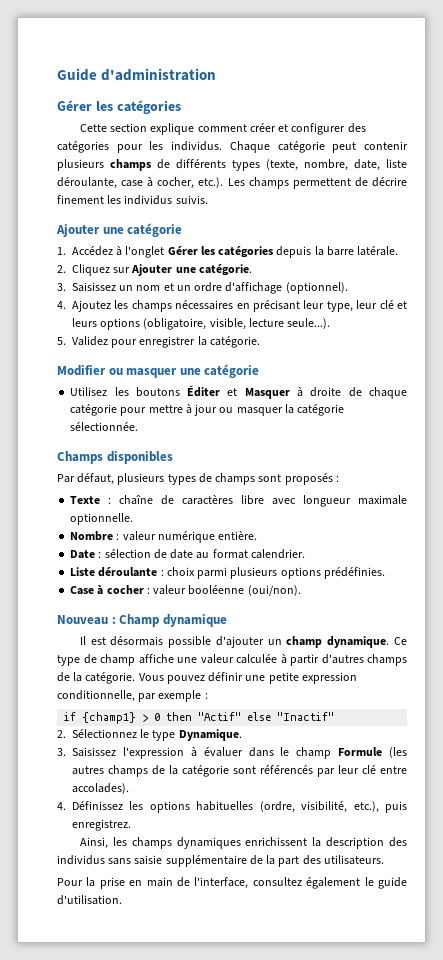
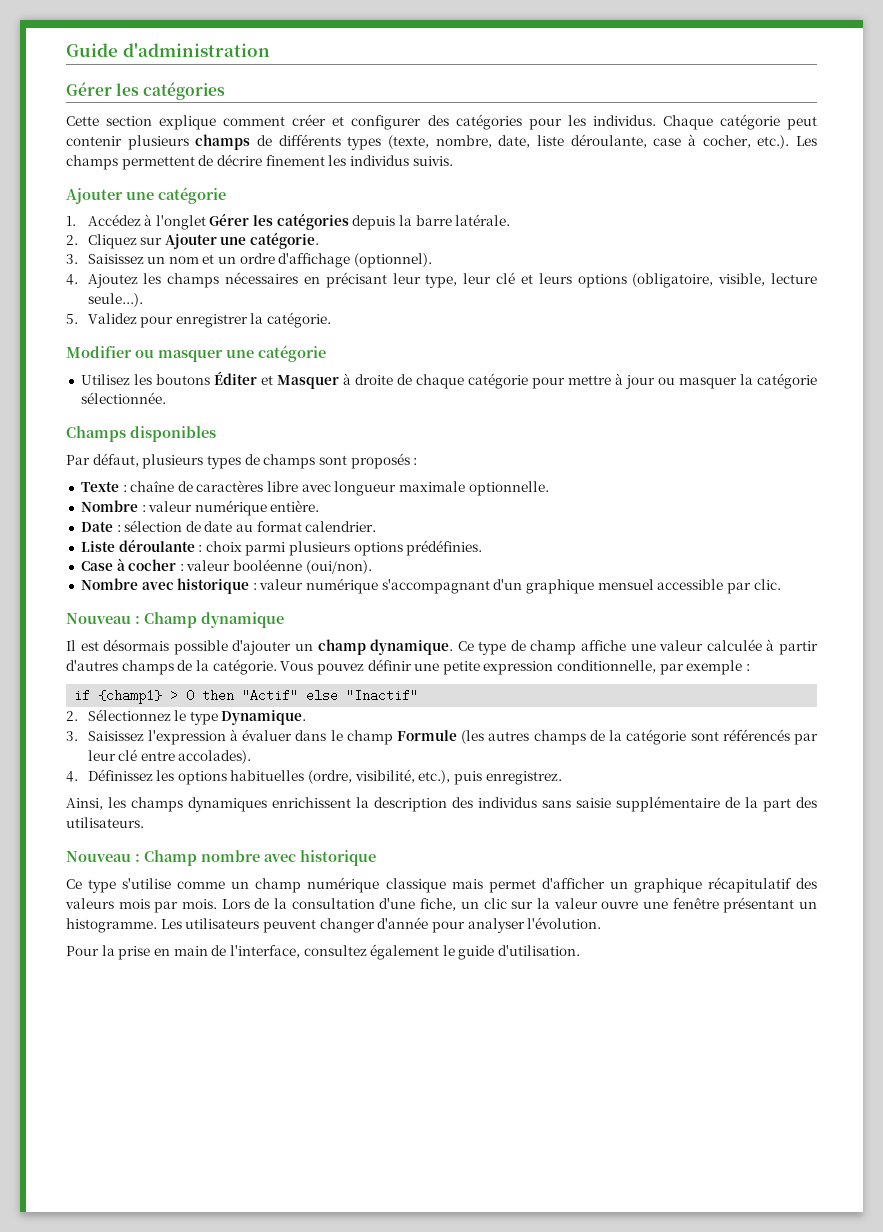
(301, 590) none -> [80,578,781,594] // Nombre avec historique : valeur numérique s'accompagnant d'un graphique mensuel accessible par clic.
(384, 860) none -> [66,850,376,866] [66,877,817,893] [65,897,818,913] [66,917,602,933] // Nouveau : Champ nombre avec historique // Ce type s'utilise comme un champ numérique classique mais permet d'afficher un graphique récapitulatif des valeurs mois par mois. Lors de la consultation d'une fiche, un clic sur la valeur ouvre une fenêtre présentant un histogramme. Les utilisateurs peuvent changer d'année pour analyser l'évolution.

